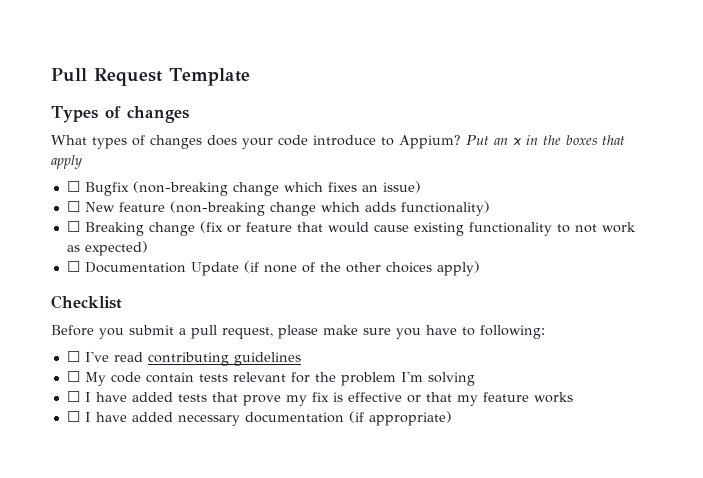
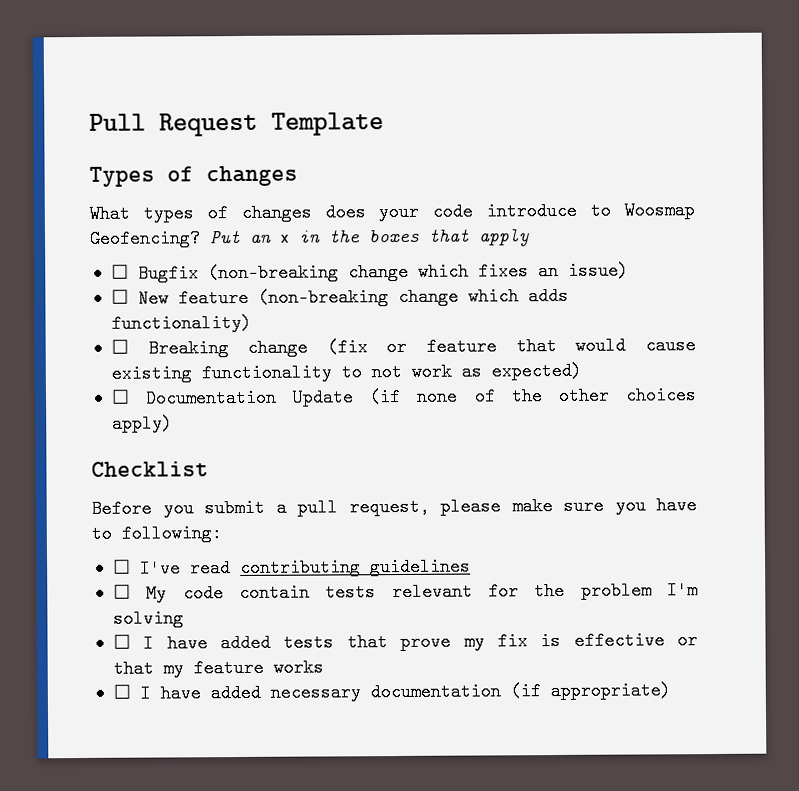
[399,135,461,149] Appium? -> [624,201,696,220] [89,229,201,248] Woosmap Geofencing?

